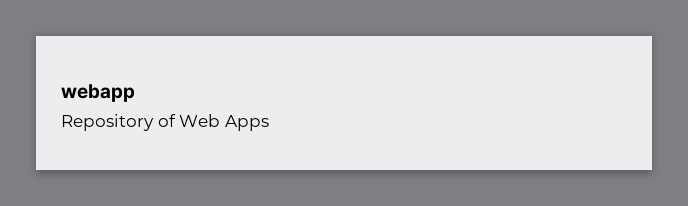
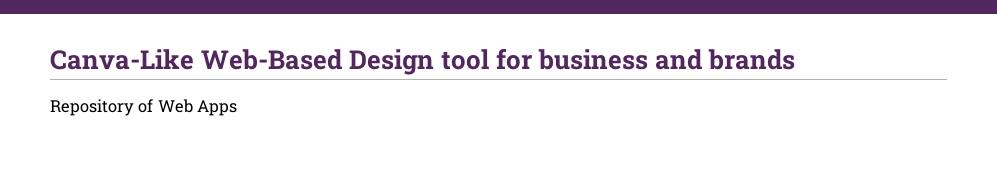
[61,84,135,102] webapp -> [50,48,796,75] Canva-Like Web-Based Design tool for business and brands

